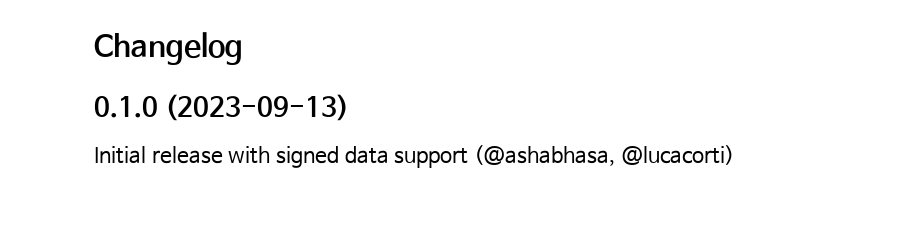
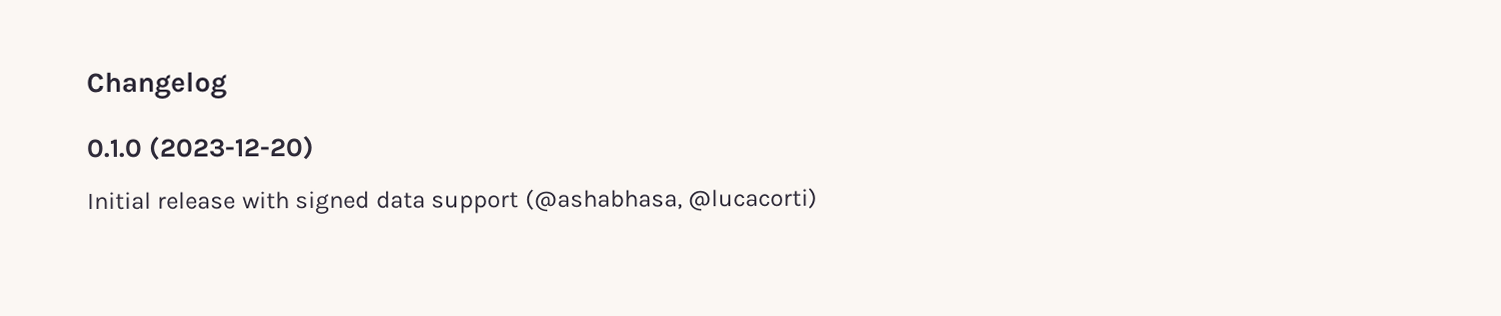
[165,94,350,121] (2023-09-13) -> [148,135,316,161] (2023-12-20)

